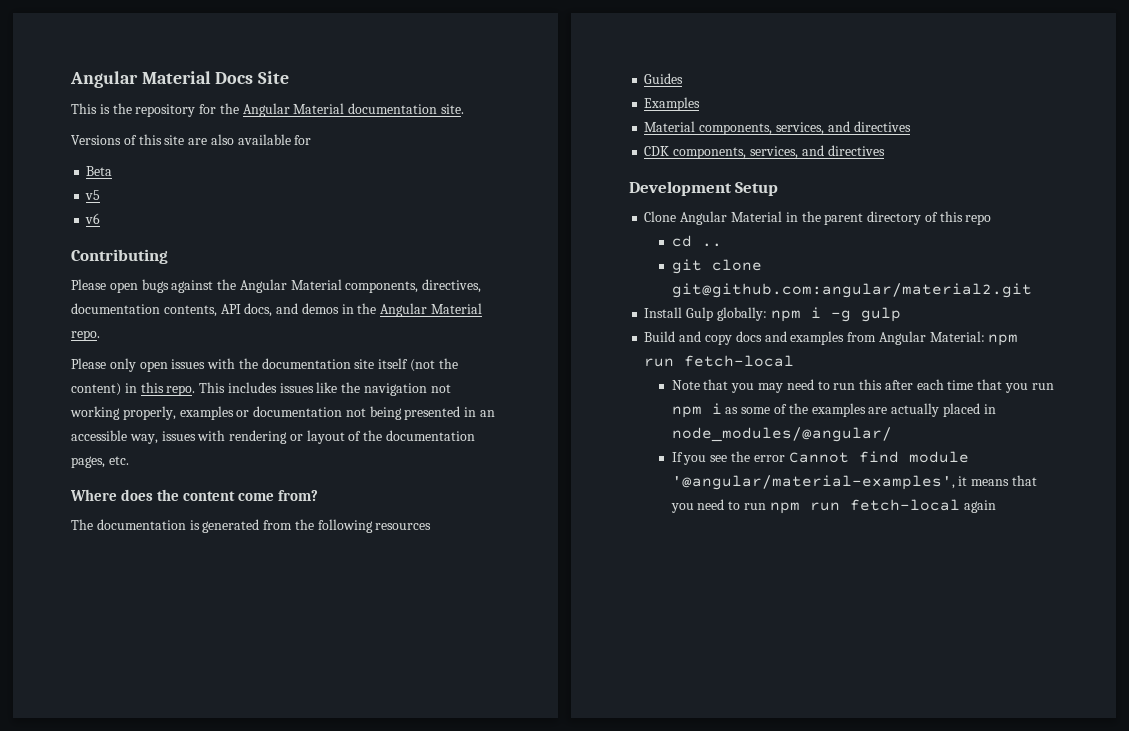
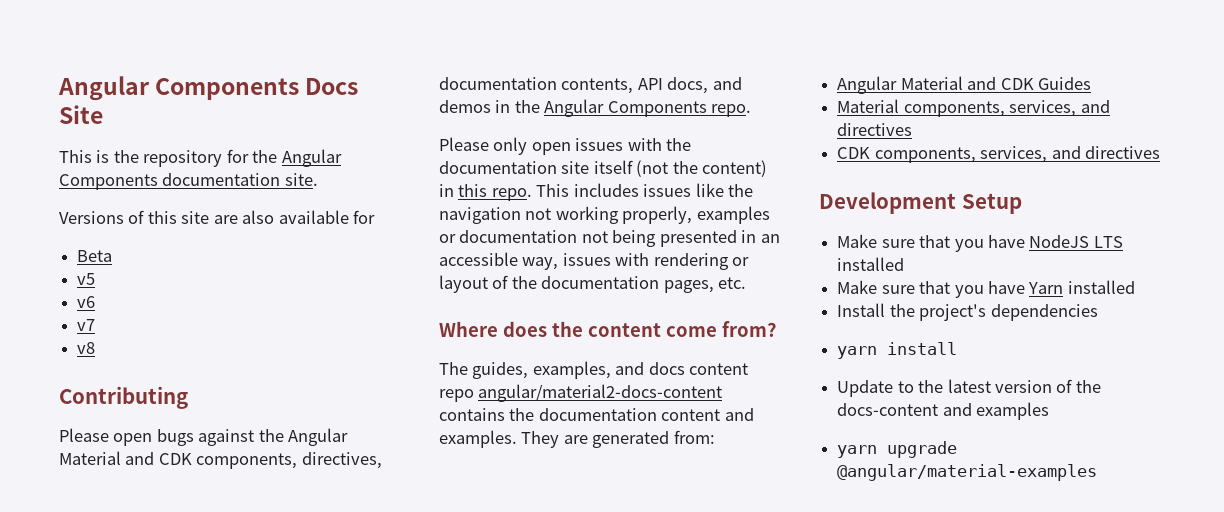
[70,71,211,88] Angular Material -> [58,76,300,101] Angular Components
[293,103,345,114] Material -> [59,174,158,190] Components
(101, 218) none -> [77,319,96,331] [77,342,96,354] // v7 // v8
(342, 284) none -> [125,452,192,465] and CDK
[431,303,483,314] Material -> [607,101,707,117] Components
[96,519,432,533] documentation is generated from the following resources // -> [472,361,749,379] [439,384,723,402] [439,408,754,421] [439,430,715,448] [837,76,1034,94] guides, examples, and docs content repo angular/material2-docs-content contains the documentation content and examples. They are generated from: // Angular Material and CDK
[644,97,701,111] // Examples -> (1091, 83) none
[644,211,992,225] [671,235,722,247] [671,259,762,274] [671,283,1032,298] [644,307,901,322] [644,331,1019,346] [644,355,795,367] [671,379,1054,393] [671,403,996,418] [671,427,892,442] [671,451,969,465] [671,475,1037,490] [670,499,996,514] Clone Angular Material in the parent directory of this repo // cd .. // git clone git@github.com:angular/material2.git // Install Gulp globally: npm i -g gulp // Build and copy docs and examples from Angular Material: npm run fetch-local // Note that you may need to run this after each time that you run npm i as some of the examples are actually placed in node_modules/@angular/ // If you see the error Cannot find module '@angular/material-examples', it means that you need to run npm run fetch-local again -> [837,234,1123,252] [837,257,905,271] [837,280,1135,298] [837,303,1098,321] [837,342,958,359] [837,379,1101,397] [837,402,1050,420] [837,441,958,458] [837,464,1098,481] Make sure that you have NodeJS LTS installed // Make sure that you have Yarn installed // Install the project's dependencies // yarn install // Update to the latest version of the docs-content and examples // yarn upgrade @angular/material-examples

